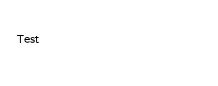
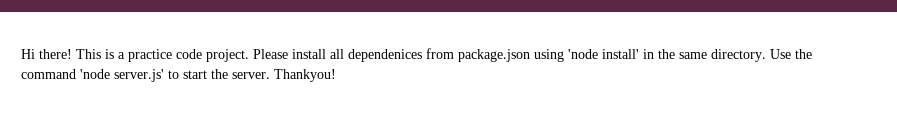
[17,35,39,44] Test -> [21,48,812,62] [21,69,336,82] Hi there! This is a practice code project. Please install all dependenices from package.json using 'node install' in the same directory. Use the command 'node server.js' to start the server. Thankyou!

